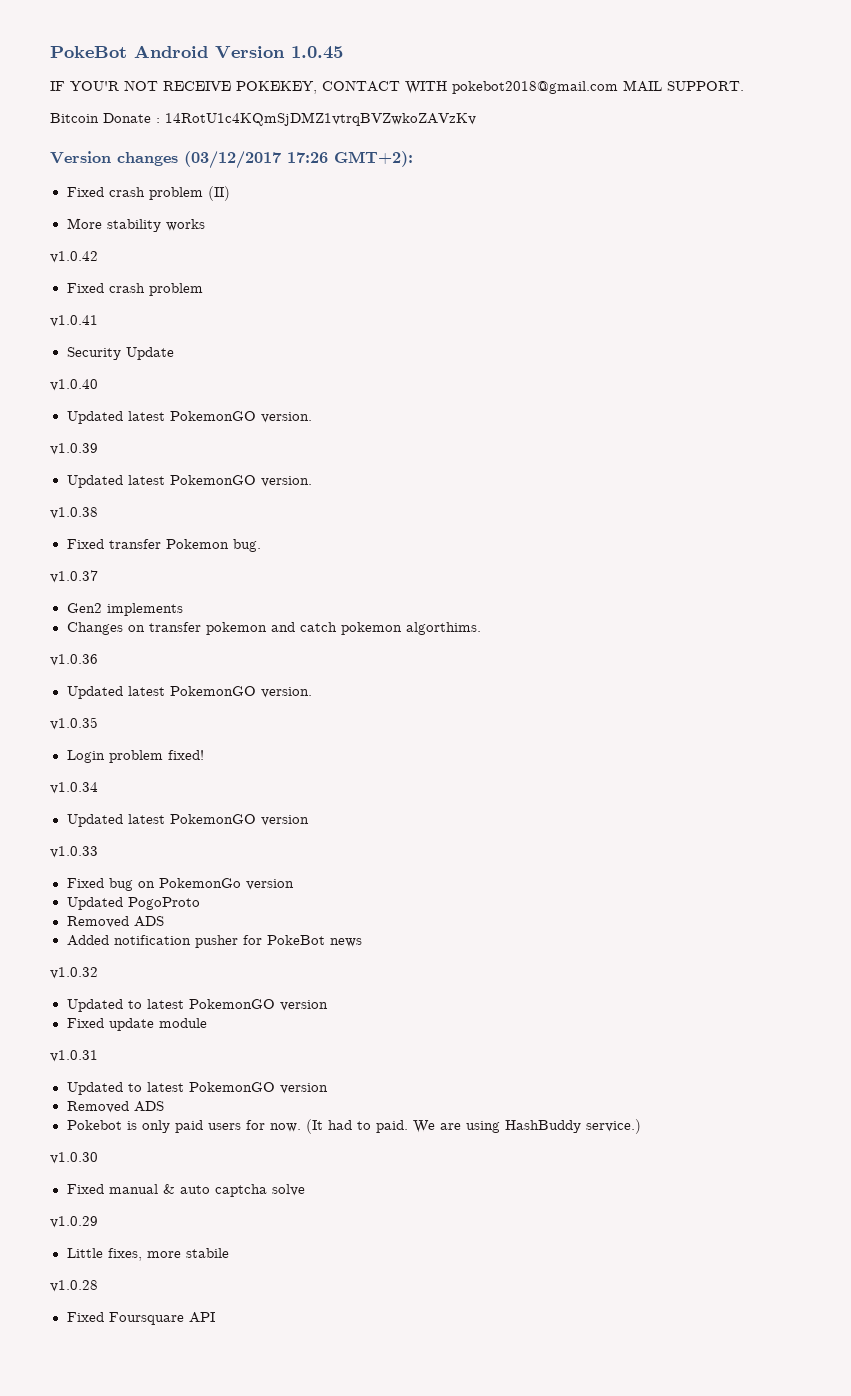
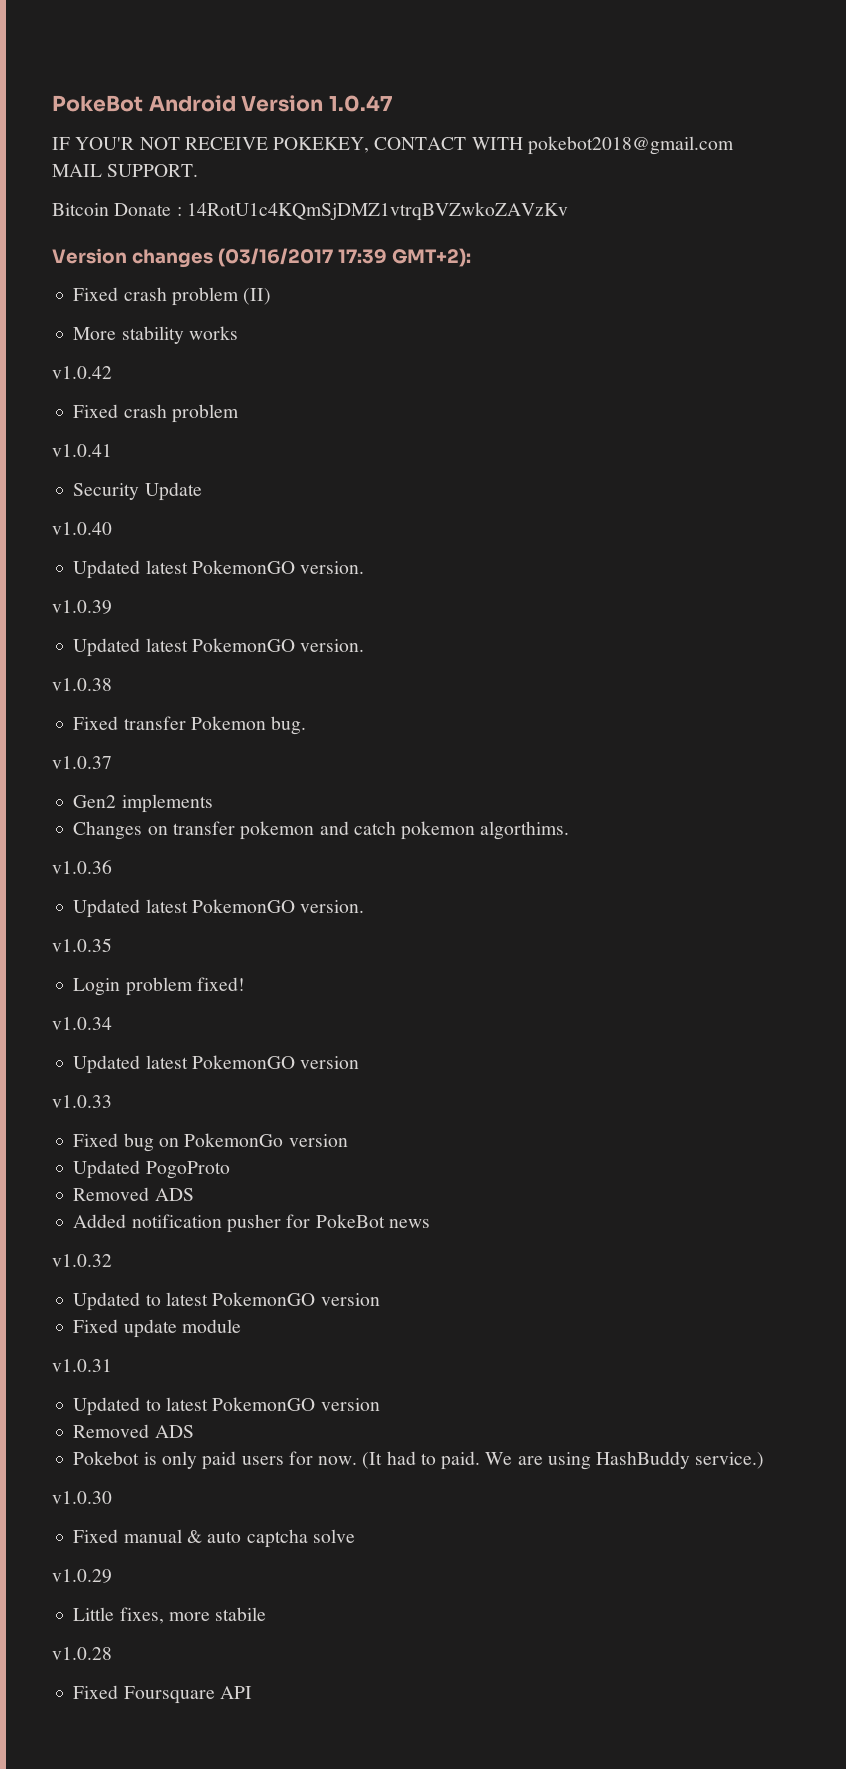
[291,46,343,59] 1.0.45 -> [328,95,392,112] 1.0.47
[184,151,328,169] (03/12/2017 17:26 -> [217,248,387,267] (03/16/2017 17:39

